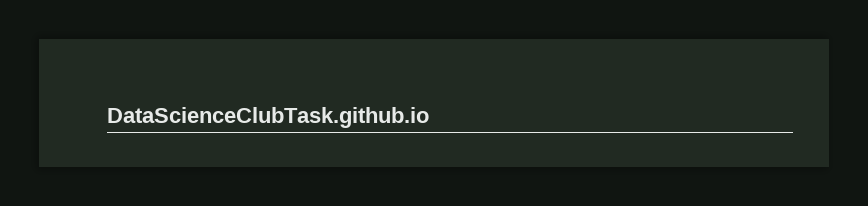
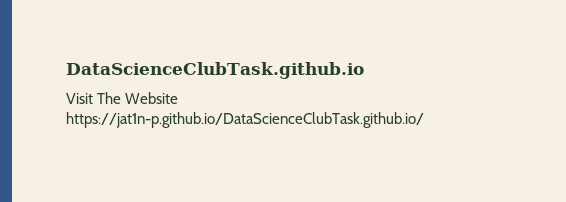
(429, 117) none -> [66,92,179,104] [66,112,424,128] // Visit The Website https://jat1n-p.github.io/DataScienceClubTask.github.io/

